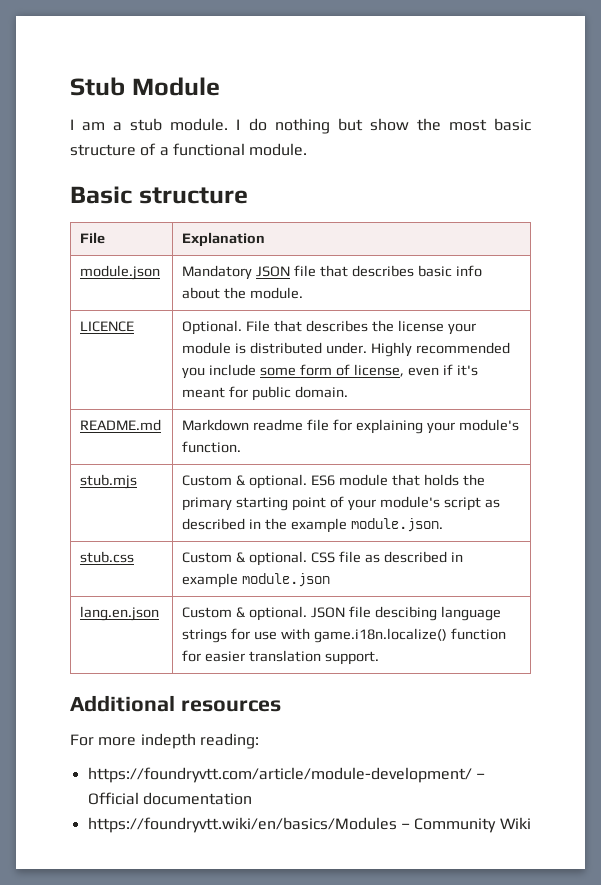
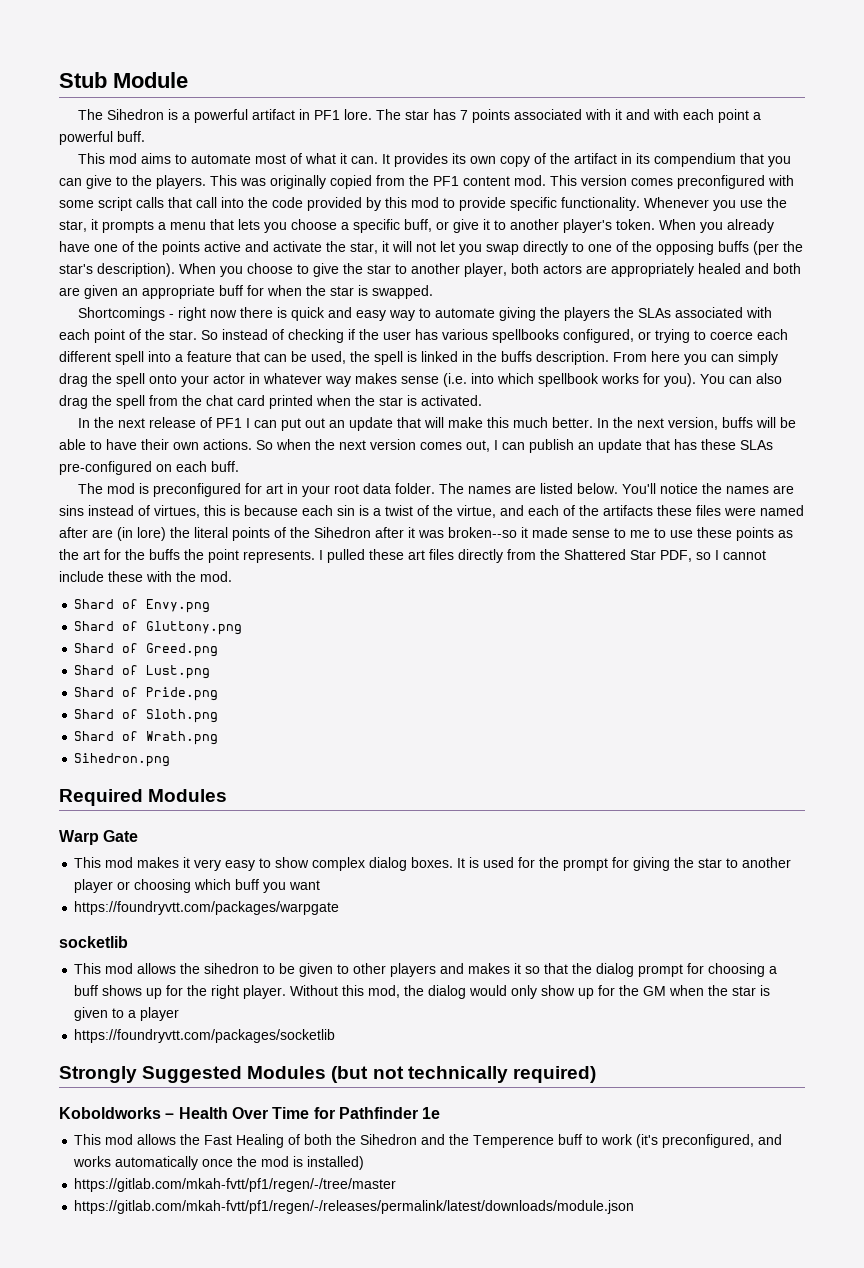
[70,118,531,134] [70,143,308,156] [70,186,248,204] [80,232,106,244] [182,232,266,247] [80,265,161,280] [182,265,482,280] [182,287,304,299] [80,321,135,332] [182,320,476,335] [182,342,511,357] [182,364,478,379] [182,386,349,401] [80,419,162,431] [182,419,519,434] [182,441,242,453] [80,474,138,489] [182,474,485,489] [182,496,500,511] [182,518,444,533] [80,551,135,563] [182,551,463,566] [182,573,331,588] [80,606,160,621] [182,606,501,621] [182,628,507,643] [182,650,380,665] [70,695,281,712] [70,733,259,749] [87,767,485,783] [87,792,252,805] [87,817,531,833] I am a stub module. I do nothing but show the most basic structure of a functional module. // Basic structure // File | Explanation // module.json | Mandatory JSON file that describes basic info about the module. // LICENCE | Optional. File that describes the license your module is distributed under. Highly recommended you include some form of license, even if it's meant for public domain. // README.md | Markdown readme file for explaining your module's function. // stub.mjs | Custom & optional. ES6 module that holds the primary starting point of your module's script as described in the example module.json. // stub.css | Custom & optional. CSS file as described in example module.json // lang.en.json | Custom & optional. JSON file descibing language strings for use with game.i18n.localize() function for easier translation support. // Additional resources // For more indepth reading: // https://foundryvtt.com/article/module-development/ – Official documentation // https://foundryvtt.wiki/en/basics/Modules – Community Wiki -> [77,109,761,123] [59,131,145,145] [77,153,791,167] [59,175,794,189] [59,197,787,211] [59,219,774,233] [59,241,803,255] [59,263,801,277] [59,285,433,299] [77,307,772,321] [59,329,788,343] [59,351,778,365] [59,373,782,387] [59,395,482,409] [77,417,796,431] [59,439,773,453] [59,461,239,475] [77,483,794,497] [59,505,804,518] [59,527,793,541] [59,549,766,563] [59,571,232,582] [74,599,211,613] [74,621,243,635] [74,643,219,657] [74,665,211,679] [74,687,219,701] [74,709,219,723] [74,731,219,745] [74,753,171,767] [59,789,228,806] [59,830,139,845] [74,857,792,871] [74,879,321,893] [74,901,340,915] [59,936,128,948] [74,963,778,977] [74,985,771,999] [74,1007,180,1021] [74,1029,336,1043] [59,1066,596,1083] [59,1107,441,1119] [74,1134,783,1148] [73,1156,365,1170] [74,1178,397,1192] [74,1200,635,1214] The Sihedron is a powerful artifact in PF1 lore. The star has 7 points associated with it and with each point a powerful buff. // This mod aims to automate most of what it can. It provides its own copy of the artifact in its compendium that you can give to the players. This was originally copied from the PF1 content mod. This version comes preconfigured with some script calls that call into the code provided by this mod to provide specific functionality. Whenever you use the star, it prompts a menu that lets you choose a specific buff, or give it to another player's token. When you already have one of the points active and activate the star, it will not let you swap directly to one of the opposing buffs (per the star's description). When you choose to give the star to another player, both actors are appropriately healed and both are given an appropriate buff for when the star is swapped. // Shortcomings - right now there is quick and easy way to automate giving the players the SLAs associated with each point of the star. So instead of checking if the user has various spellbooks configured, or trying to coerce each different spell into a feature that can be used, the spell is linked in the buffs description. From here you can simply drag the spell onto your actor in whatever way makes sense (i.e. into which spellbook works for you). You can also drag the spell from the chat card printed when the star is activated. // In the next release of PF1 I can put out an update that will make this much better. In the next version, buffs will be able to have their own actions. So when the next version comes out, I can publish an update that has these SLAs pre-configured on each buff. // The mod is preconfigured for art in your root data folder. The names are listed below. You'll notice the names are sins instead of virtues, this is because each sin is a twist of the virtue, and each of the artifacts these files were named after are (in lore) the literal points of the Sihedron after it was broken--so it made sense to me to use these points as the art for the buffs the point represents. I pulled these art files directly from the Shattered Star PDF, so I cannot include these with the mod. // Shard of Envy.png // Shard of Gluttony.png // Shard of Greed.png // Shard of Lust.png // Shard of Pride.png // Shard of Sloth.png // Shard of Wrath.png // Sihedron.png // Required Modules // Warp Gate // This mod makes it very easy to show complex dialog boxes. It is used for the prompt for giving the star to another player or choosing which buff you want // https://foundryvtt.com/packages/warpgate // socketlib // This mod allows the sihedron to be given to other players and makes it so that the dialog prompt for choosing a buff shows up for the right player. Without this mod, the dialog would only show up for the GM when the star is given to a player // https://foundryvtt.com/packages/socketlib // Strongly Suggested Modules (but not technically required) // Koboldworks – Health Over Time for Pathfinder 1e // This mod allows the Fast Healing of both the Sihedron and the Temperence buff to work (it's preconfigured, and works automatically once the mod is installed) // https://gitlab.com/mkah-fvtt/pf1/regen/-/tree/master // https://gitlab.com/mkah-fvtt/pf1/regen/-/releases/permalink/latest/downloads/module.json

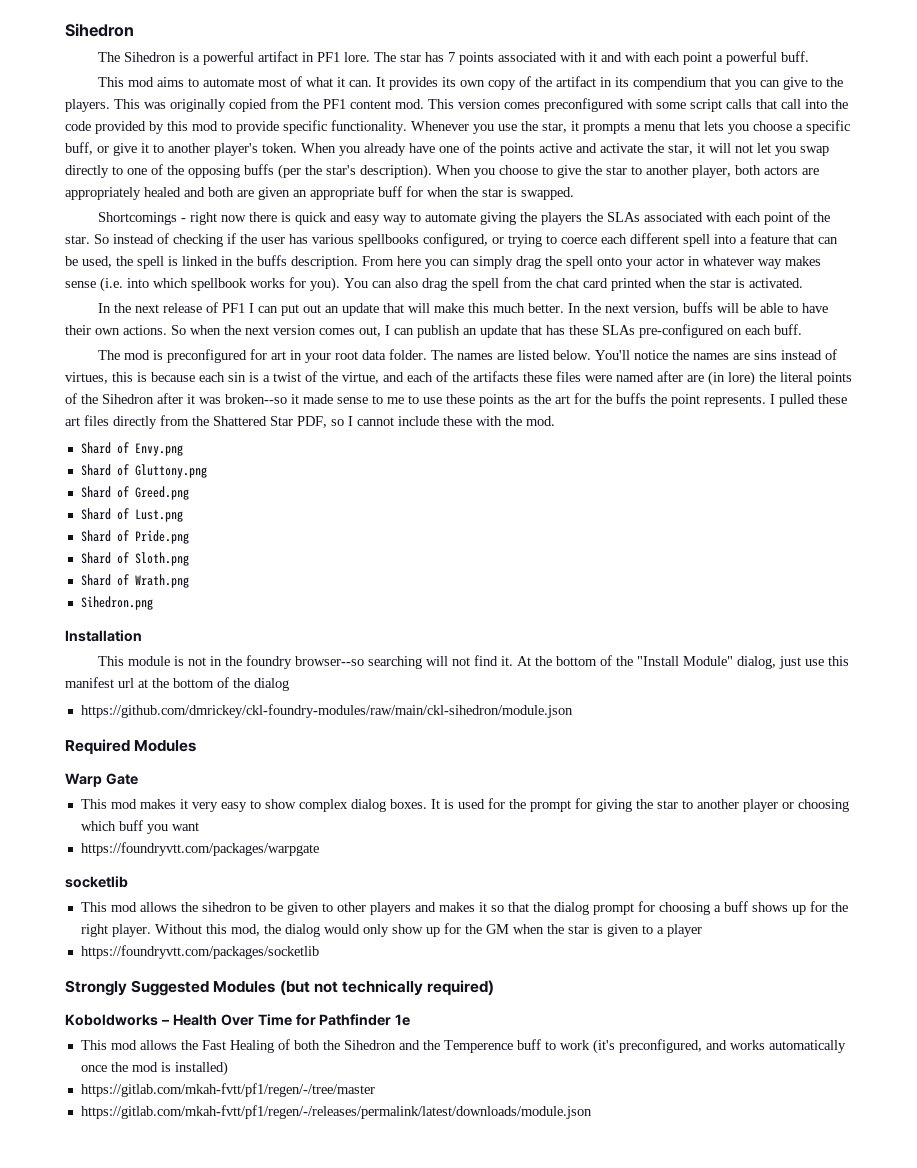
[59,72,188,88] Stub Module -> [65,23,134,37] Sihedron
(171, 760) none -> [65,630,142,642] [98,655,850,669] [65,677,289,691] [80,704,573,718] // Installation // This module is not in the foundry browser--so searching will not find it. At the bottom of the "Install Module" dialog, just use this manifest url at the bottom of the dialog // https://github.com/dmrickey/ckl-foundry-modules/raw/main/ckl-sihedron/module.json

